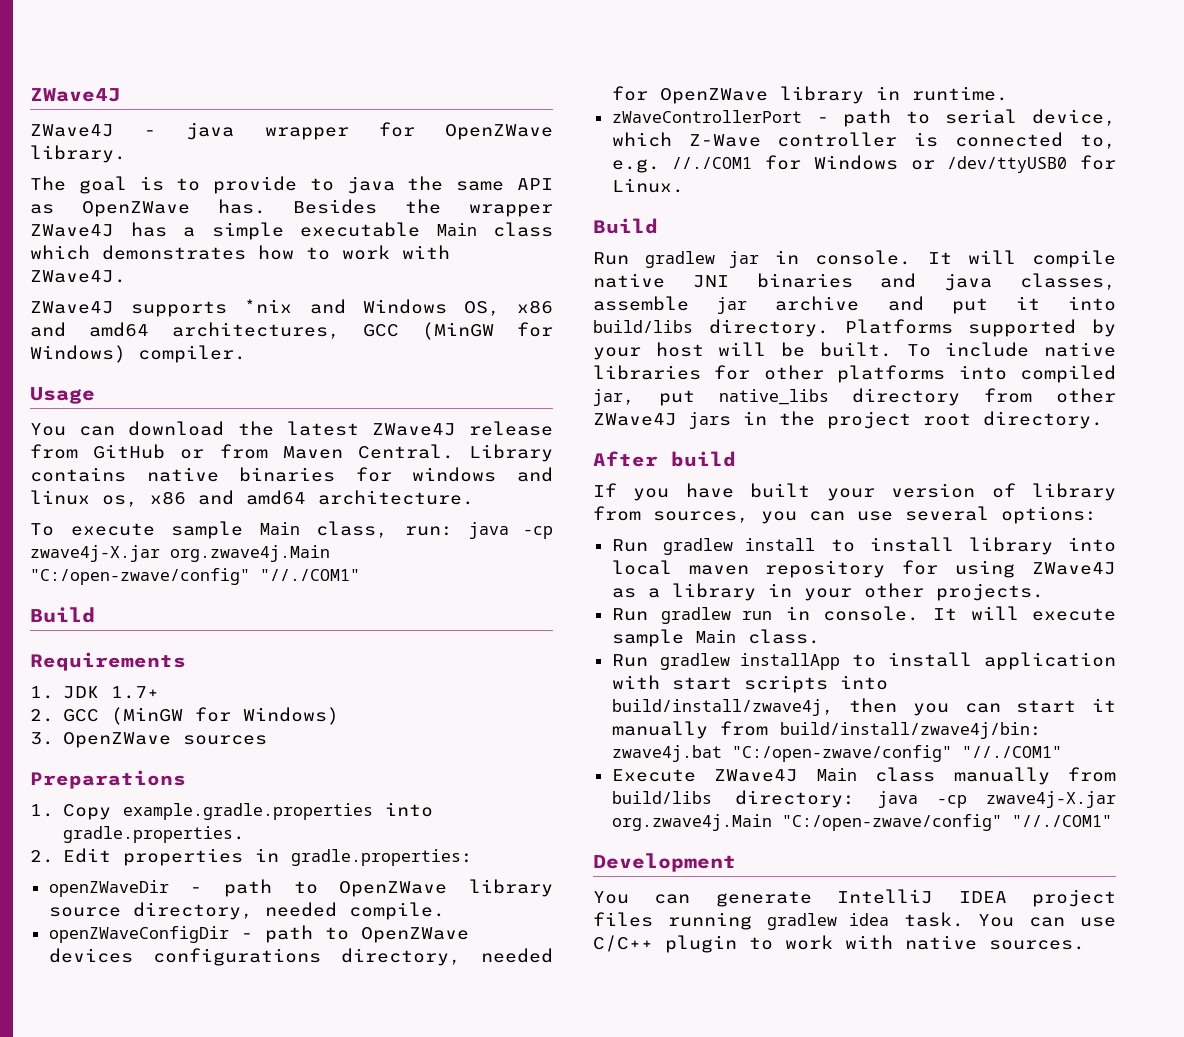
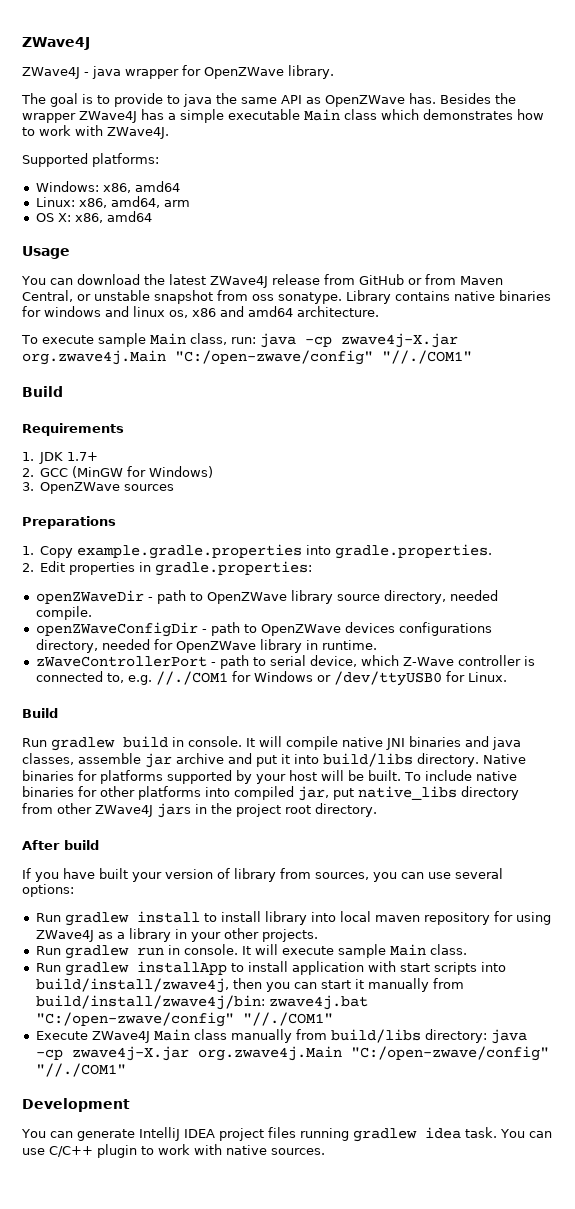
[30,299,554,317] [30,322,553,340] [30,345,246,363] ZWave4J supports *nix and Windows OS, x86 and amd64 architectures, GCC (MinGW for Windows) compiler. -> [22,153,159,167] [35,181,180,193] [35,196,190,208] [35,211,152,223] Supported platforms: // Windows: x86, amd64 // Linux: x86, amd64, arm // OS X: x86, amd64
[357,444,454,459] Central. -> [22,290,342,304] Central, or unstable snapshot from oss sonatype.
[728,251,759,268] jar -> [123,736,168,748] build
[844,319,953,334] Platforms -> [482,754,526,764] [22,770,163,784] Native binaries for platforms
[593,365,701,380] libraries -> [22,786,74,797] binaries

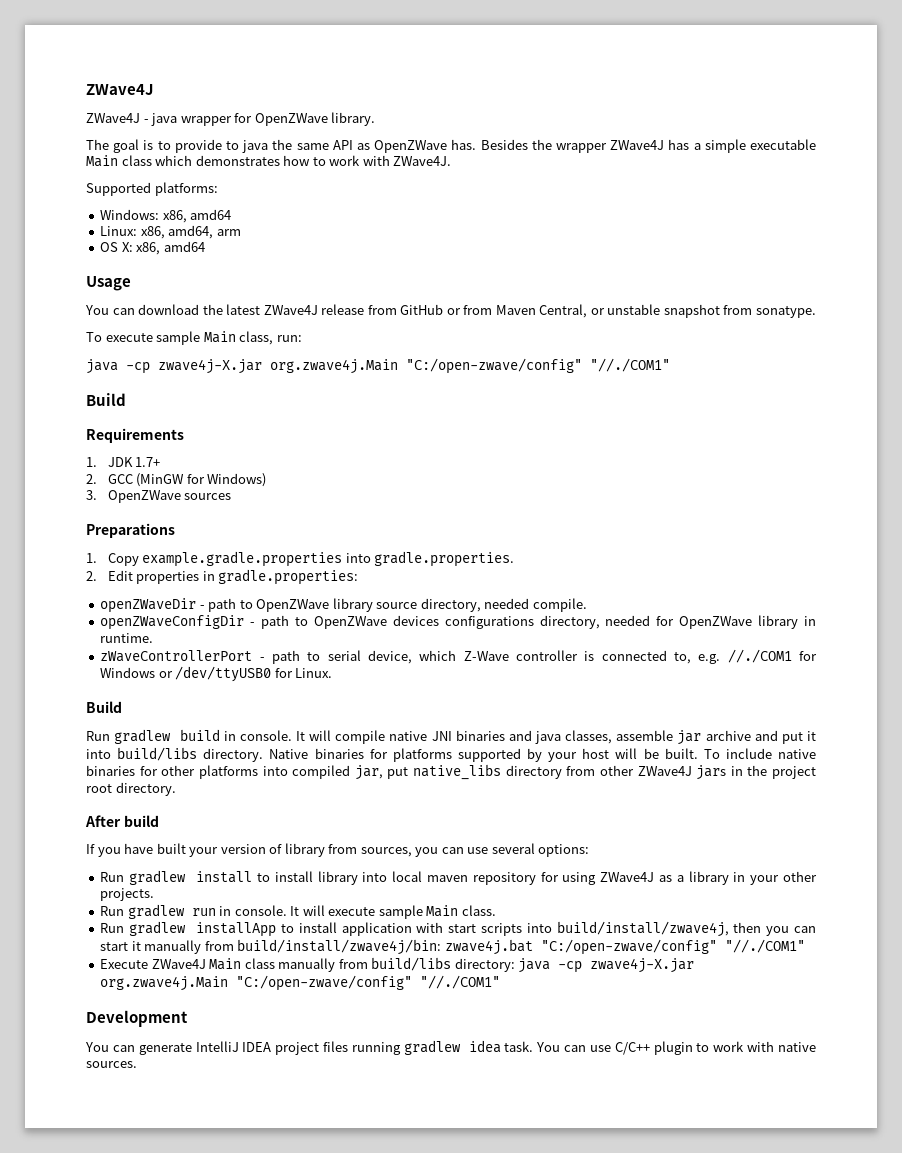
[252,294,274,301] oss -> (753, 310) none
[346,290,551,304] [22,306,379,318] Library contains native binaries for windows and linux os, x86 and amd64 architecture. -> (816, 312) none
(256, 340) none -> (302, 338) //

